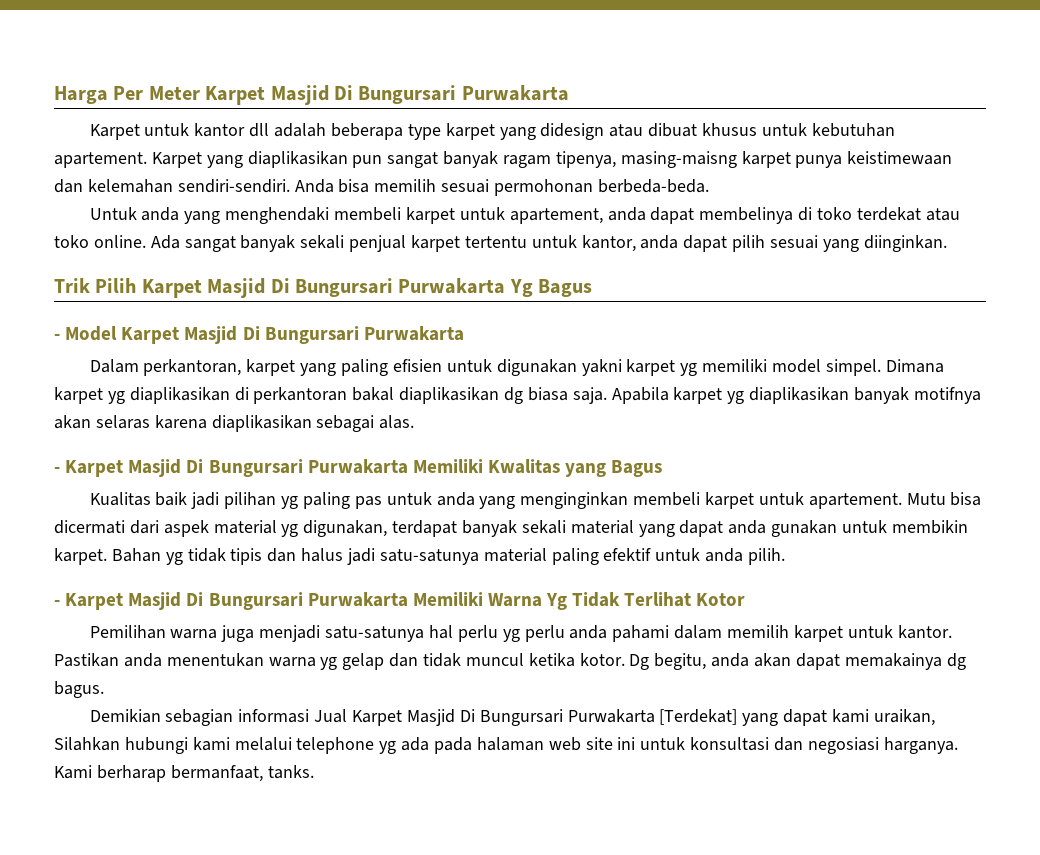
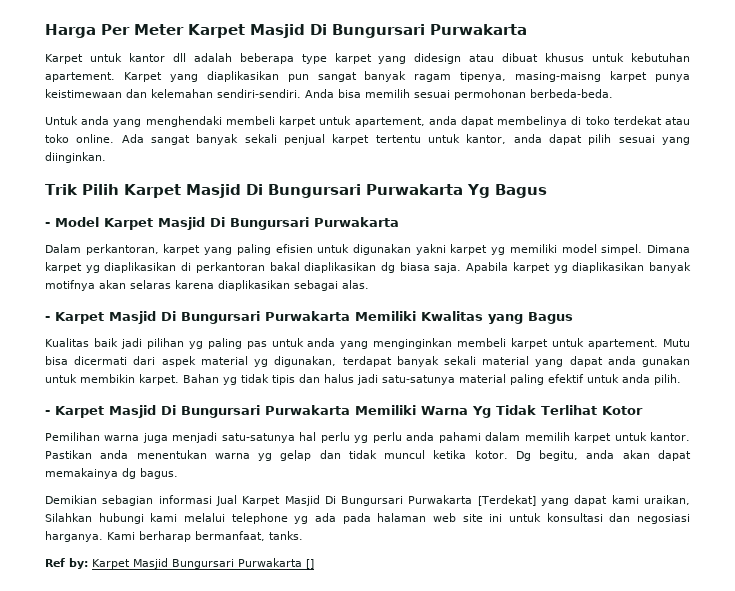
(314, 772) none -> [45,558,314,569] // Ref by: Karpet Masjid Bungursari Purwakarta []

